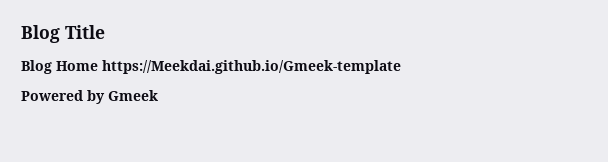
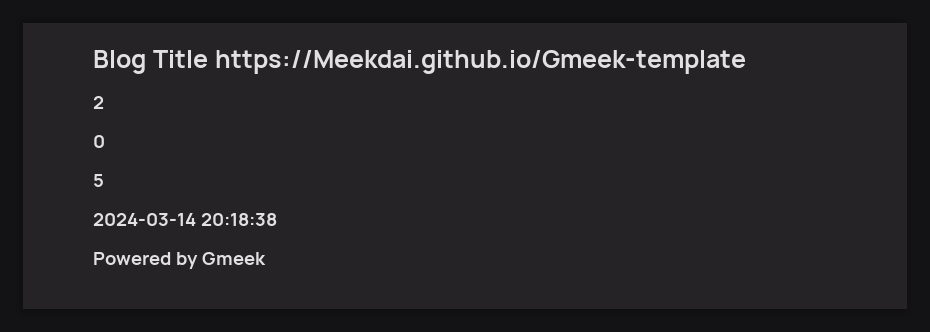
[21,60,401,74] // Blog Home https://Meekdai.github.io/Gmeek-template -> [214,50,746,74] [93,96,104,109] [93,135,105,148] [93,174,104,187] [93,213,277,226] https://Meekdai.github.io/Gmeek-template // 2 // 0 // 5 // 2024-03-14 20:18:38

